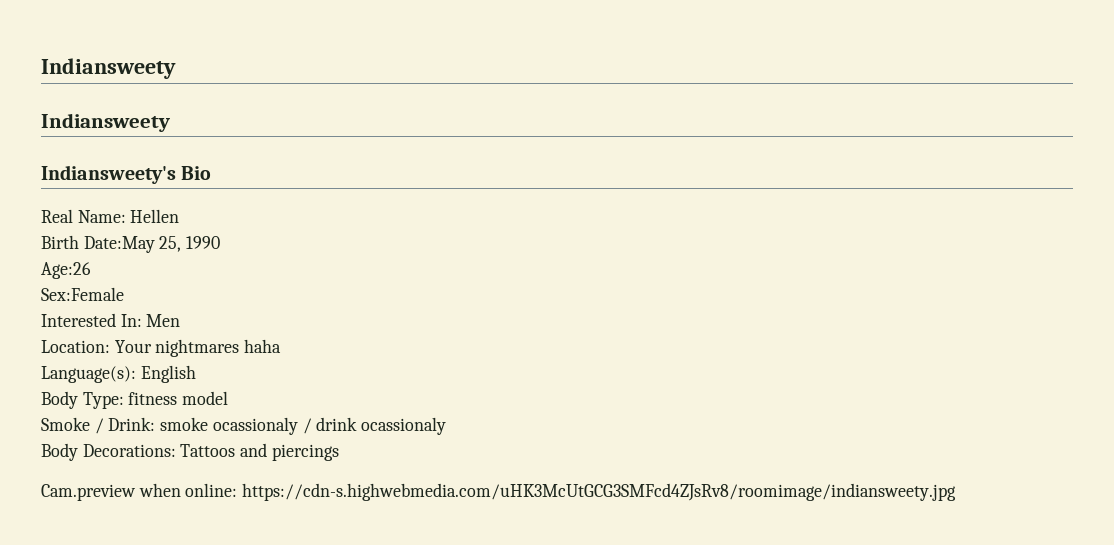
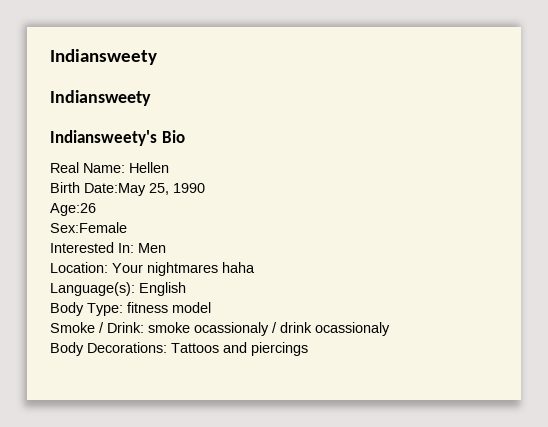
[41,483,957,501] // Cam.preview when online: https://cdn-s.highwebmedia.com/uHK3McUtGCG3SMFcd4ZJsRv8/roomimage/indiansweety.jpg -> (308, 349) none

